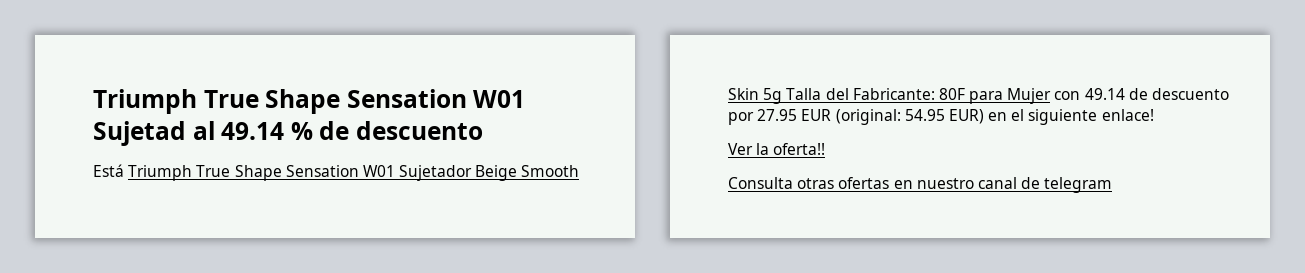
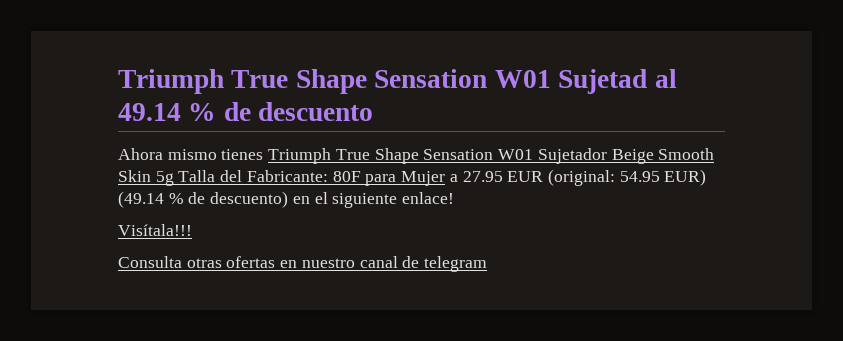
[93,164,124,177] Está -> [118,148,264,160] Ahora mismo tienes
[1054,88,1230,100] [728,112,754,125] con 49.14 de descuento por -> [449,174,458,182] a
(984, 116) none -> [118,191,289,208] (49.14 % de descuento)
[728,143,826,155] Ver la oferta!! -> [118,224,192,236] Visítala!!!

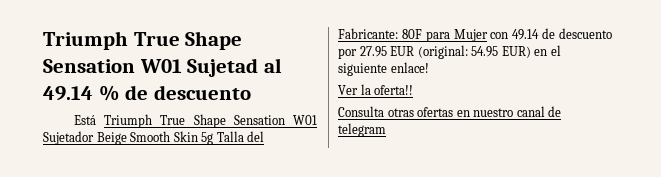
[118,148,264,160] Ahora mismo tienes -> [73,115,96,125] Está
[449,174,458,182] a -> [490,28,612,40] [338,48,357,59] con 49.14 de descuento por
[118,191,289,208] (49.14 % de descuento) -> (531, 52) none
[118,224,192,236] Visítala!!! -> [338,84,414,95] Ver la oferta!!

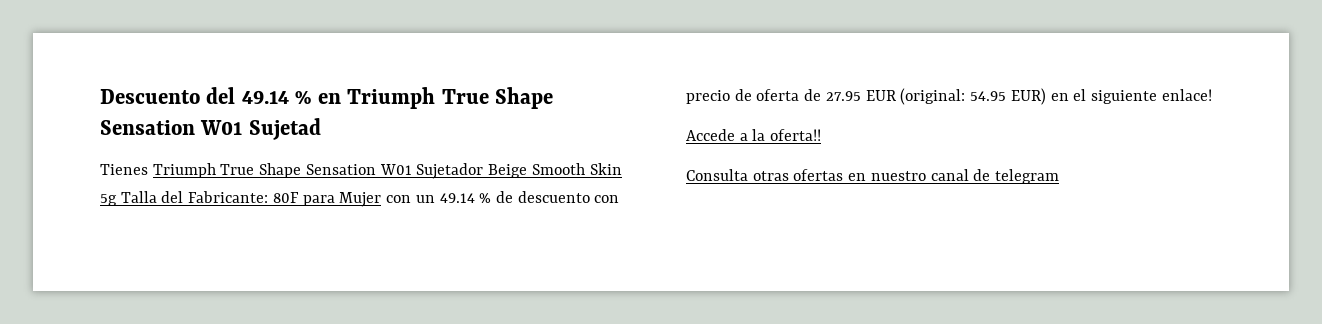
(43, 40) none -> [100,87,341,104] Descuento del 49.14 % en
[263,58,282,73] [43,85,251,101] [73,115,96,125] al 49.14 % de descuento // Está -> [100,164,148,175] // Tienes
[512,28,612,40] [338,48,357,59] 49.14 de descuento por -> [415,191,620,203] [686,89,822,104] un 49.14 % de descuento con precio de oferta de
[338,85,358,95] Ver -> [686,129,748,141] Accede a

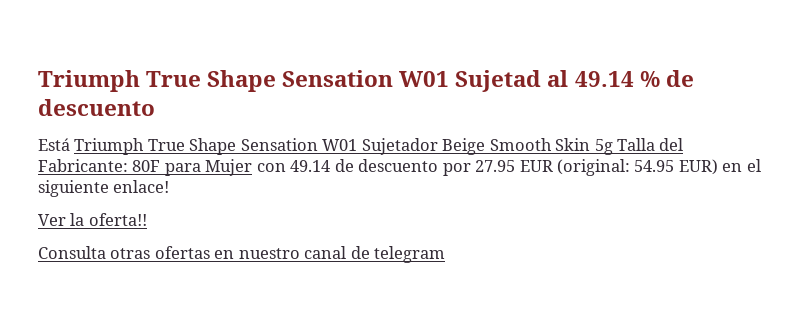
[100,87,341,104] Descuento del 49.14 % en -> (38, 81) none
[100,164,148,175] // Tienes -> [547,70,694,87] [38,99,155,116] [38,138,70,151] al 49.14 % de descuento // Está
[415,191,620,203] [686,89,822,104] un 49.14 % de descuento con precio de oferta de -> [290,159,471,176] 49.14 de descuento por
[686,129,748,141] Accede a -> [38,214,66,226] Ver

